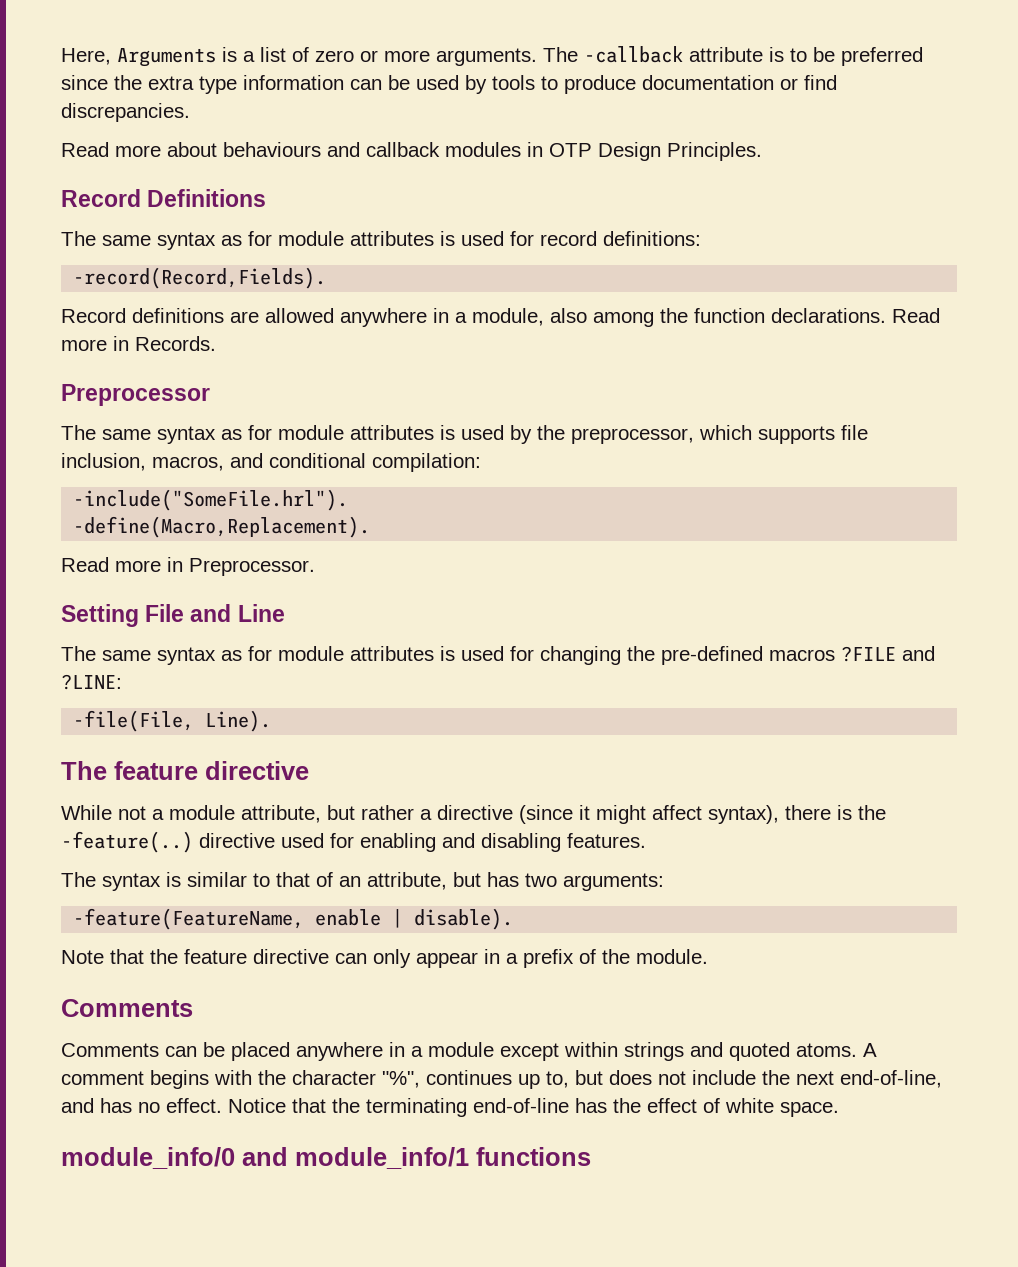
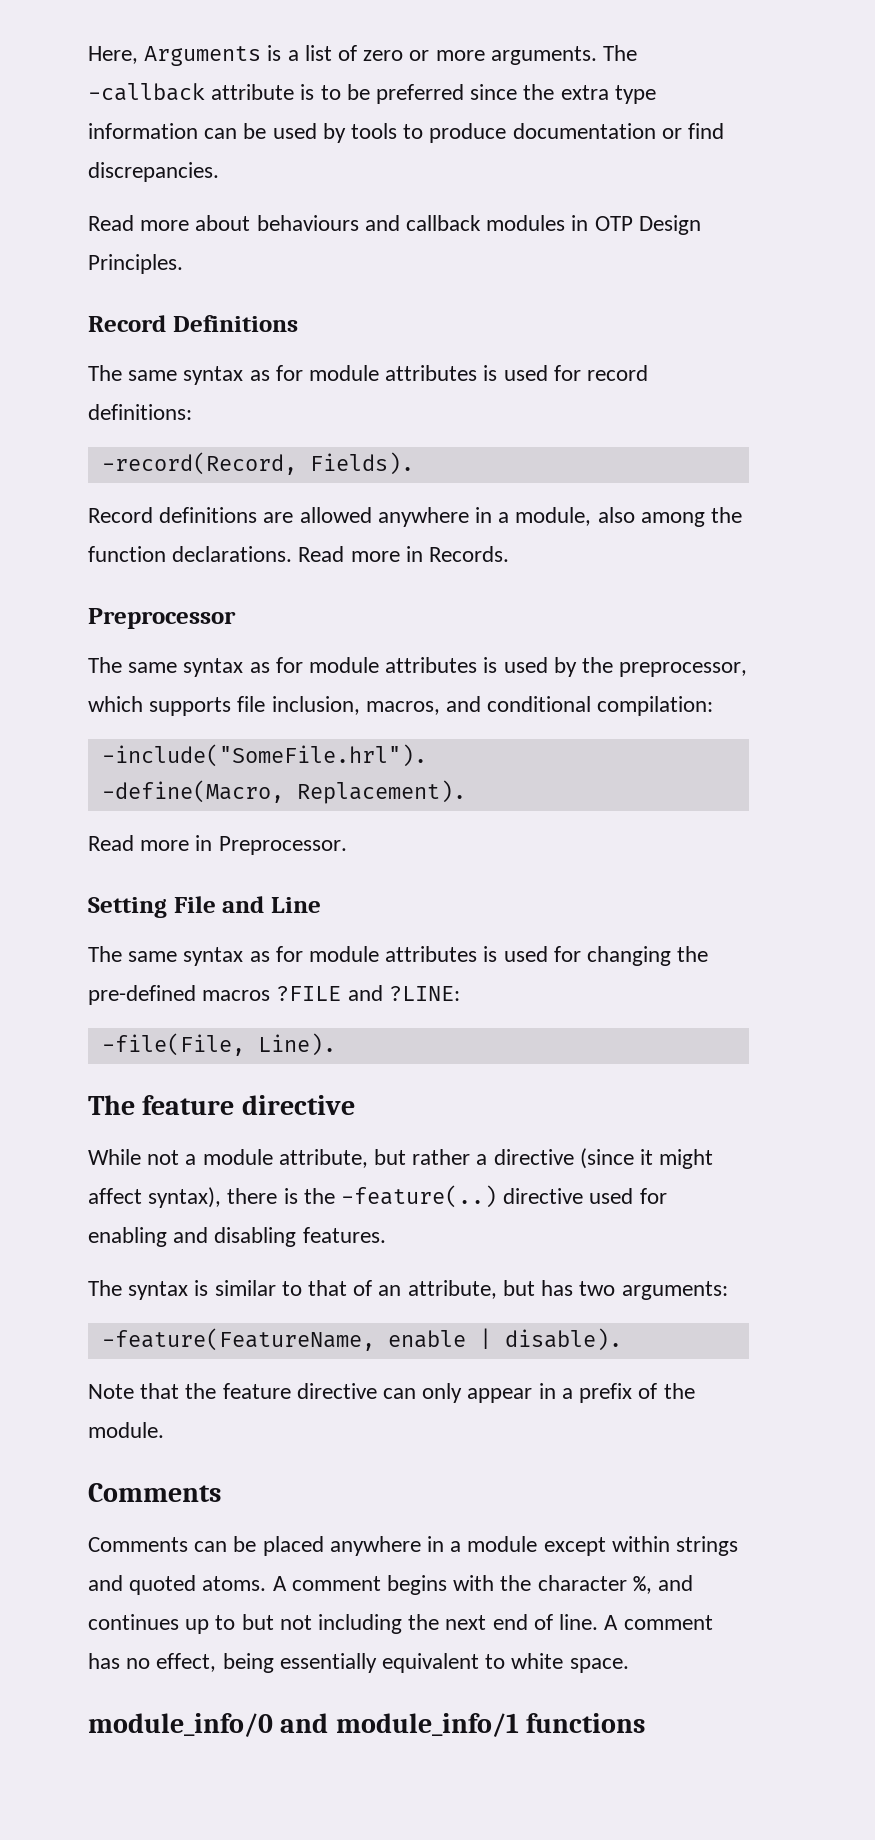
[73,267,327,289] -record(Record,Fields). -> [101,452,414,475] -record(Record, Fields).
[73,516,371,538] -define(Macro,Replacement). -> [101,780,466,804] -define(Macro, Replacement).
[382,1070,942,1089] [61,1098,720,1117] "%", continues up to, but does not include the next end-of-line, and has no effect. Notice that the terminating end-of-line has the effect of -> [632,1575,694,1594] [88,1614,713,1634] [88,1653,506,1673] %, and continues up to but not including the next end of line. A comment has no effect, being essentially equivalent to

